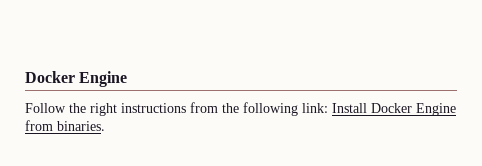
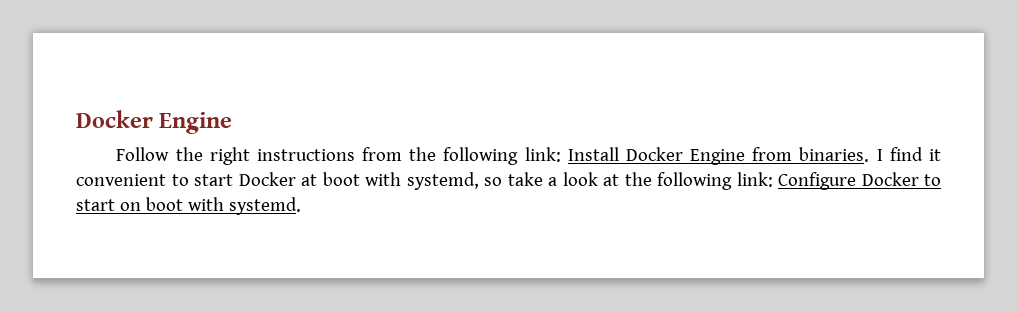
(105, 126) none -> [876,147,941,161] [76,172,941,190] [76,197,301,215] I find it convenient to start Docker at boot with systemd, so take a look at the following link: Configure Docker to start on boot with systemd.

